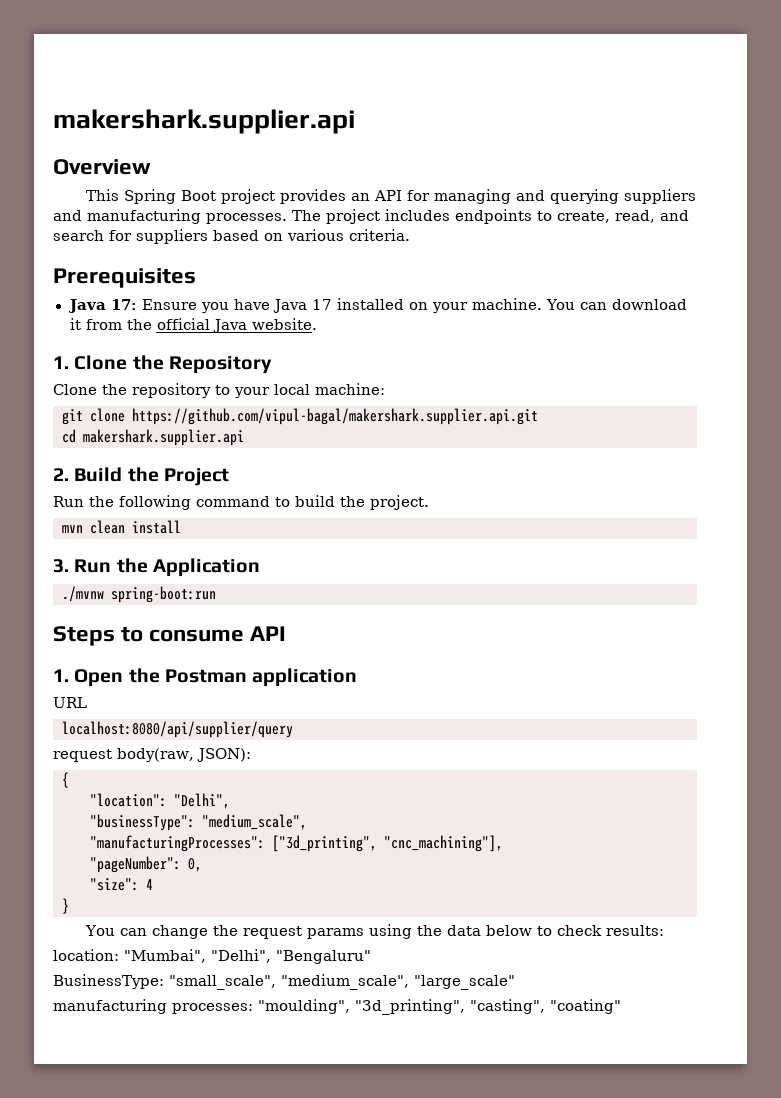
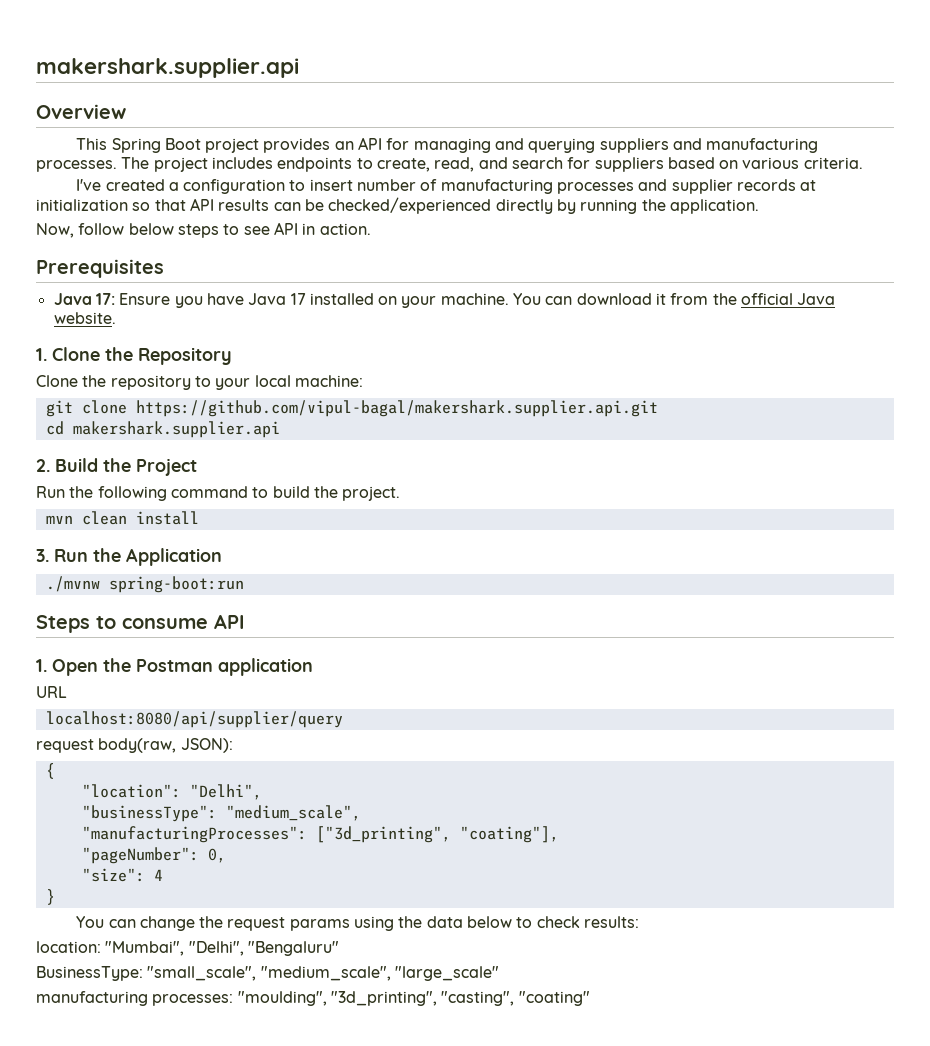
(410, 235) none -> [76,179,817,194] [36,197,759,214] [36,222,371,238] // I've created a configuration to insert number of manufacturing processes and supplier records at initialization so that API results can be checked/experienced directly by running the application. // Now, follow below steps to see API in action.
[384,835,503,852] "cnc_machining"], -> [459,826,559,843] "coating"],

